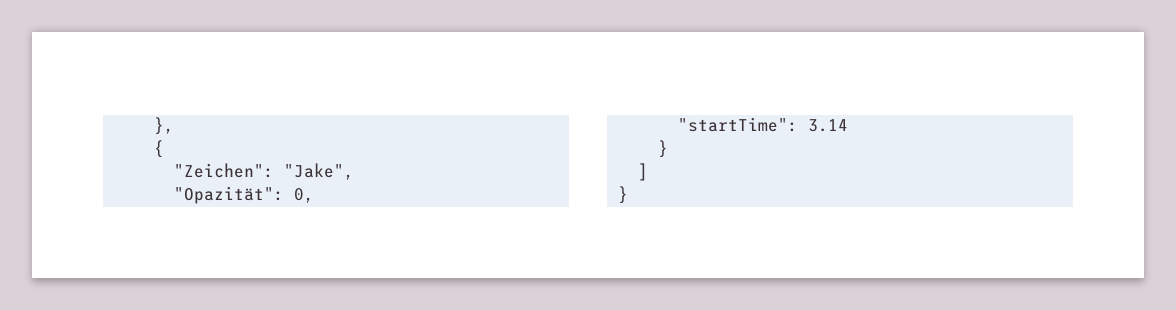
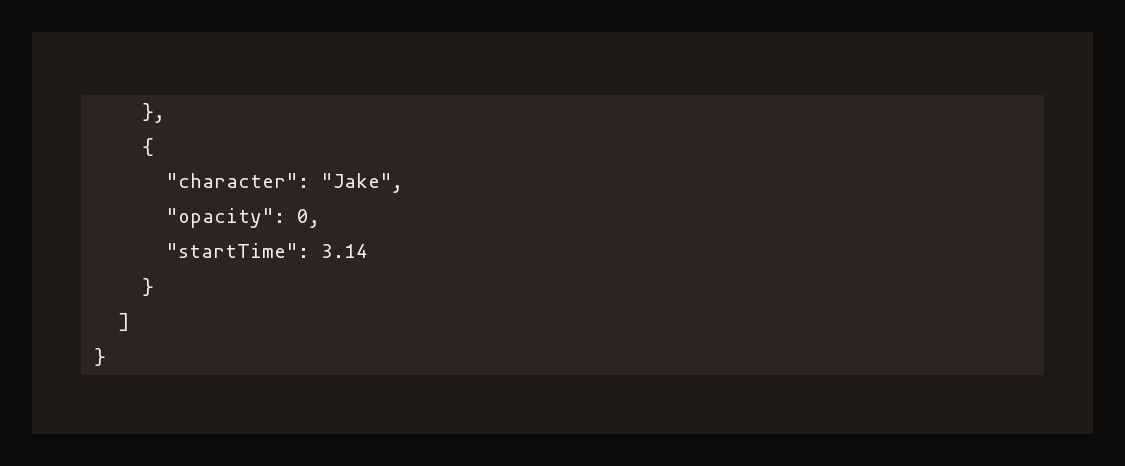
[173,163,274,178] "Zeichen": -> [165,173,309,188] "character":
[173,186,284,204] "Opazität": -> [165,208,285,228] "opacity":

